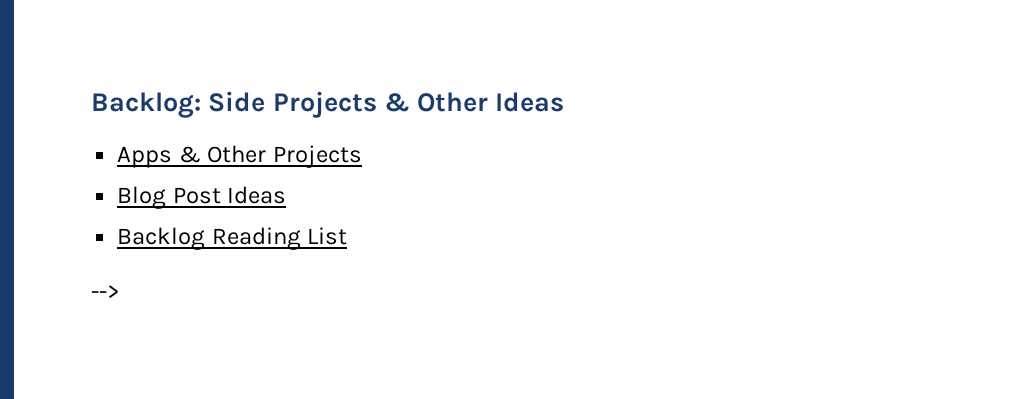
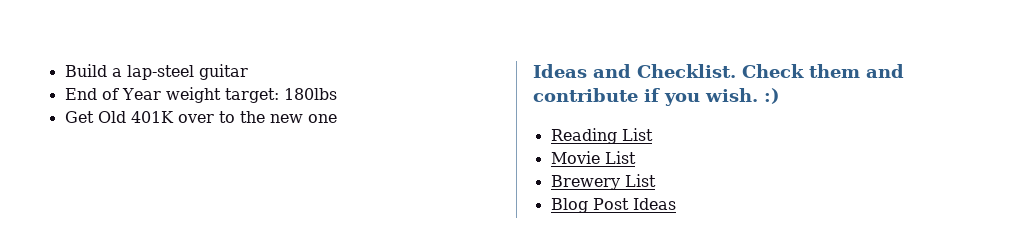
[91,91,565,118] [117,145,362,168] Backlog: Side Projects & Other Ideas // Apps & Other Projects -> [64,64,248,80] [64,87,337,103] [64,111,337,123] [533,64,904,78] [533,88,780,106] [550,128,653,144] [550,151,636,164] [550,174,656,190] Build a lap-steel guitar // End of Year weight target: 180lbs // Get Old 401K over to the new one // Ideas and Checklist. Check them and contribute if you wish. :) // Reading List // Movie List // Brewery List
[117,227,348,250] [91,285,120,299] // Backlog Reading List // --> -> (676, 204) none

